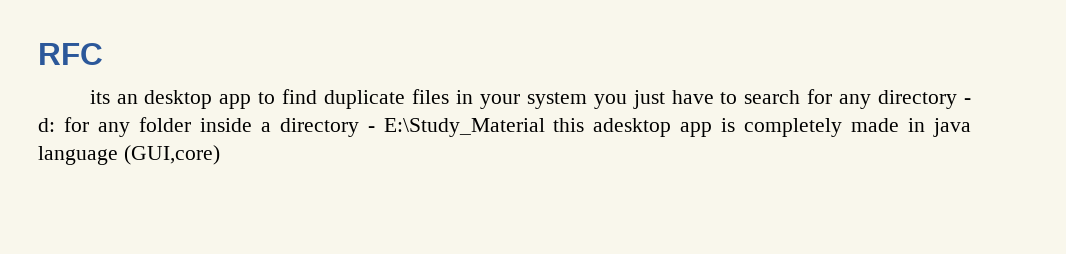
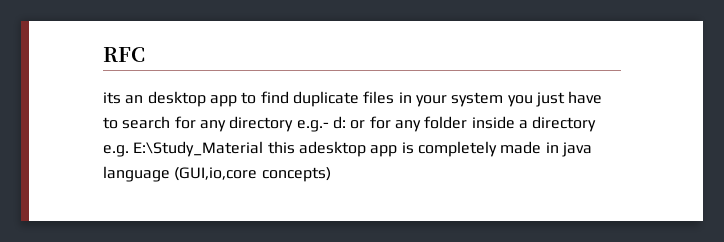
[963,98,971,104] [38,118,55,132] - d: -> [296,116,366,132] e.g.- d: or
[367,126,375,132] - -> [103,145,129,157] e.g.
[123,145,220,165] (GUI,core) -> [174,167,331,182] (GUI,io,core concepts)

